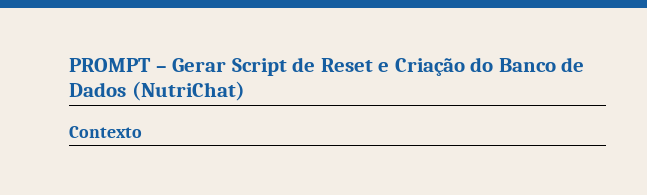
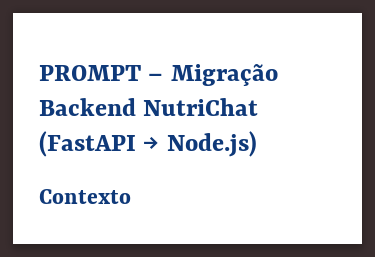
[172,57,585,76] [69,81,245,101] Gerar Script de Reset e Criação do Banco de Dados (NutriChat) -> [170,64,278,86] [39,98,259,116] [39,131,257,157] Migração Backend NutriChat (FastAPI → Node.js)

